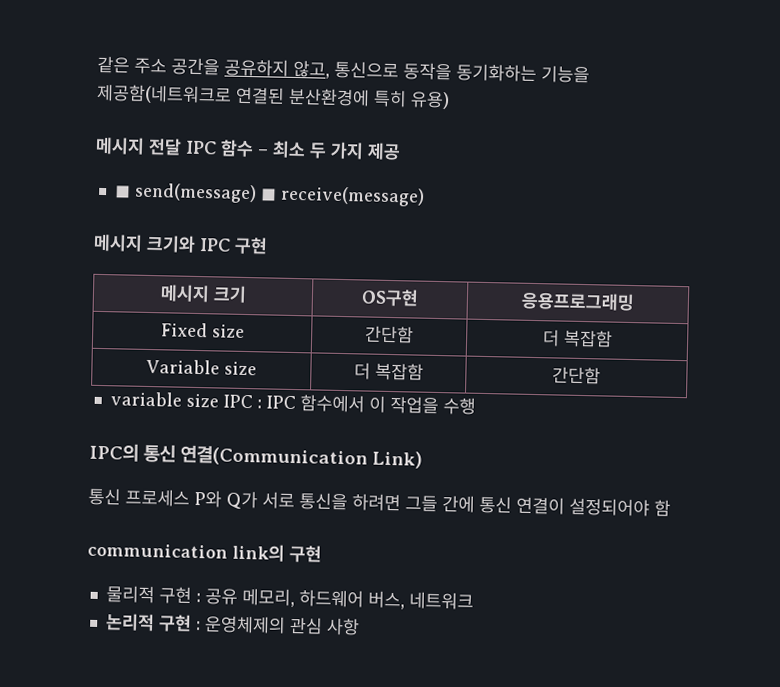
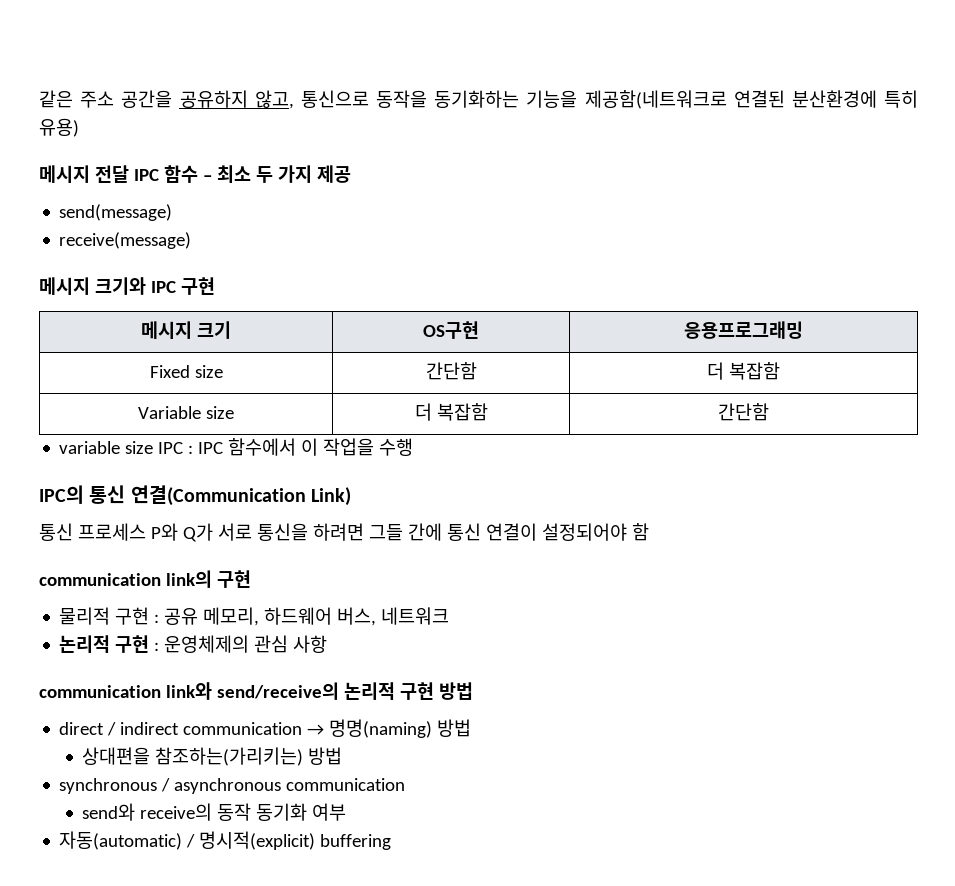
[113,185,131,199] ◼ -> (351, 174) none
[259,188,277,202] ◼ -> (173, 212) //
(360, 626) none -> [39,682,473,700] [59,719,472,738] [82,747,343,766] [59,778,406,794] [82,803,347,821] [59,831,392,850] // communication link와 send/receive의 논리적 구현 방법 // direct / indirect communication → 명명(naming) 방법 // 상대편을 참조하는(가리키는) 방법 // synchronous / asynchronous communication // send와 receive의 동작 동기화 여부 // 자동(automatic) / 명시적(explicit) buffering

